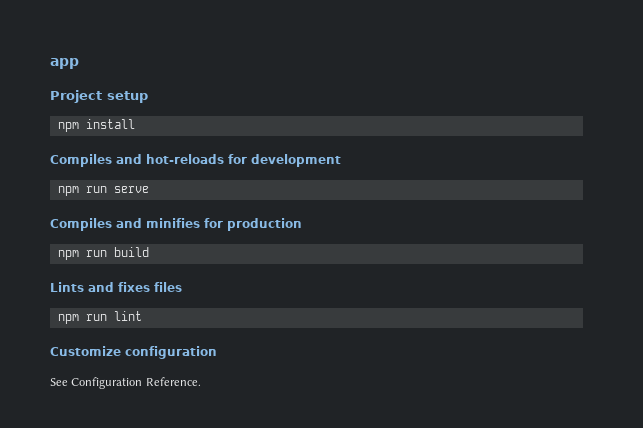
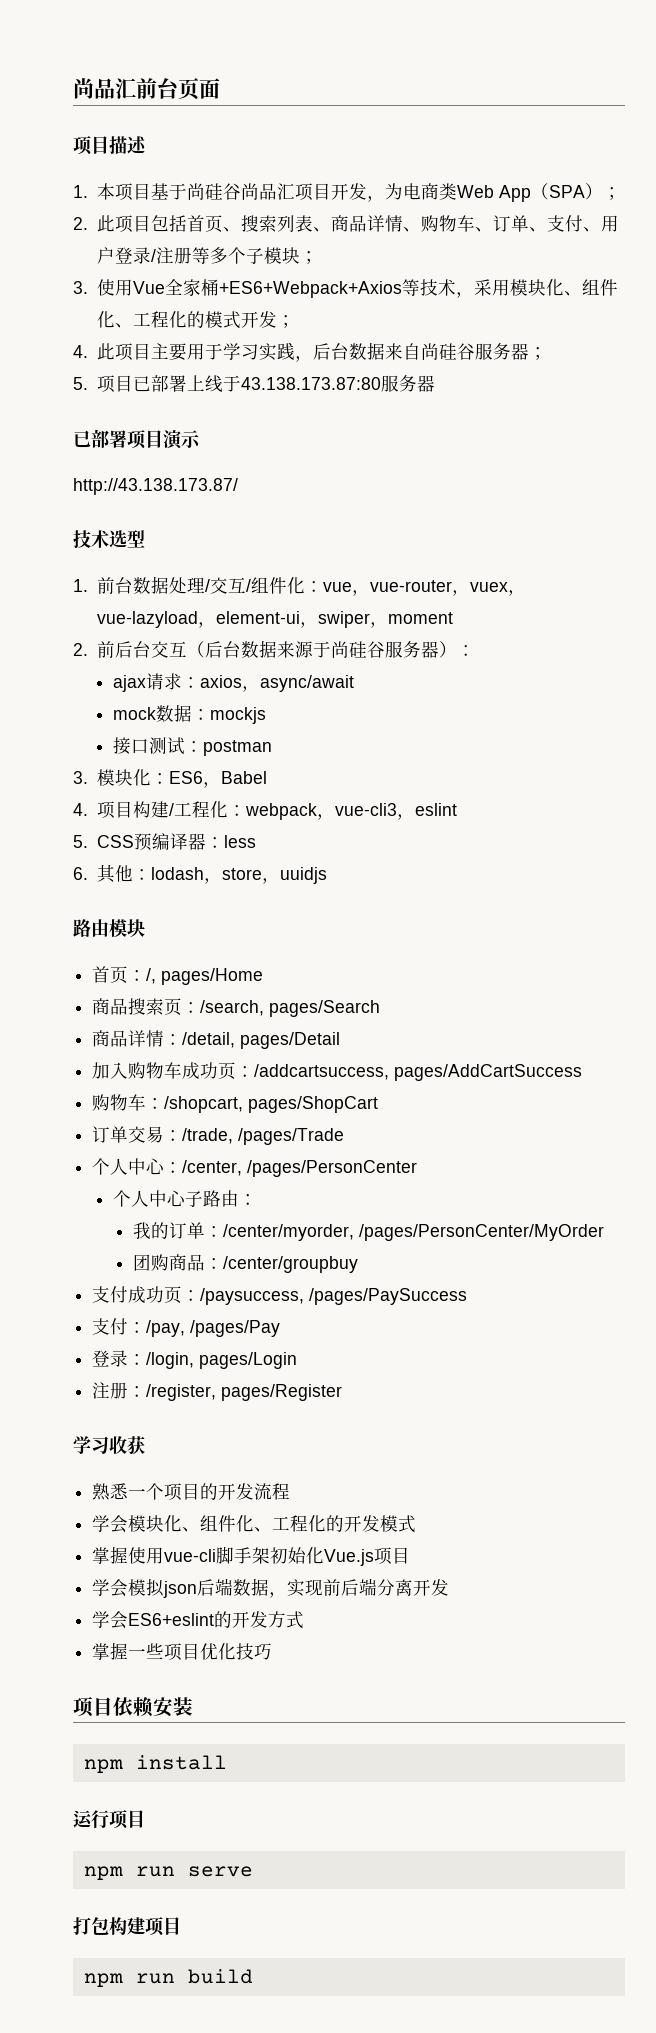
[50,58,79,69] [50,90,148,103] [57,119,135,132] [50,154,341,167] [57,186,149,196] [50,218,302,231] [57,247,149,260] [50,282,182,292] [57,311,142,324] [50,346,217,359] [50,377,201,389] app // Project setup // npm install // Compiles and hot-reloads for development // npm run serve // Compiles and minifies for production // npm run build // Lints and fixes files // npm run lint // Customize configuration // See Configuration Reference. -> [73,78,220,100] [73,136,147,155] [73,183,621,202] [73,215,619,233] [96,247,318,264] [73,279,618,298] [96,311,295,329] [73,342,547,362] [73,375,435,393] [73,429,201,450] [73,478,238,495] [73,530,145,548] [73,576,526,596] [96,611,453,628] [73,640,475,658] [112,673,354,692] [112,704,266,724] [112,737,272,756] [73,769,267,788] [73,801,457,820] [73,833,256,851] [73,864,327,884] [73,919,145,937] [92,966,264,985] [92,998,381,1017] [92,1030,341,1049] [92,1062,583,1081] [92,1094,379,1113] [92,1126,345,1145] [92,1158,418,1177] [112,1190,257,1207] [132,1222,604,1241] [132,1254,358,1273] [92,1286,468,1305] [92,1318,281,1337] [92,1350,298,1369] [92,1382,343,1401] [73,1436,145,1454] [92,1483,291,1501] [92,1515,417,1533] [92,1546,411,1566] [92,1578,450,1598] [92,1611,305,1629] [92,1642,273,1661] [73,1697,193,1717] [83,1755,227,1773] [73,1810,145,1829] [83,1866,253,1880] [73,1917,181,1936] [83,1969,253,1987] 尚品汇前台页面 // 项目描述 // 1.本项目基于尚硅谷尚品汇项目开发，为电商类Web App（SPA）； // 2.此项目包括首页、搜索列表、商品详情、购物车、订单、支付、用户登录/注册等多个子模块； // 3.使用Vue全家桶+ES6+Webpack+Axios等技术，采用模块化、组件化、工程化的模式开发； // 4.此项目主要用于学习实践，后台数据来自尚硅谷服务器； // 5.项目已部署上线于43.138.173.87:80服务器 // 已部署项目演示 // http://43.138.173.87/ // 技术选型 // 1.前台数据处理/交互/组件化：vue，vue-router，vuex，vue-lazyload，element-ui，swiper，moment // 2.前后台交互（后台数据来源于尚硅谷服务器）： // ajax请求：axios，async/await // mock数据：mockjs // 接口测试：postman // 3.模块化：ES6，Babel // 4.项目构建/工程化：webpack，vue-cli3，eslint // 5. CSS预编译器：less // 6.其他：lodash，store，uuidjs // 路由模块 // 首页：/, pages/Home // 商品搜索页：/search, pages/Search // 商品详情：/detail, pages/Detail // 加入购物车成功页：/addcartsuccess, pages/AddCartSuccess // 购物车：/shopcart, pages/ShopCart // 订单交易：/trade, /pages/Trade // 个人中心：/center, /pages/PersonCenter // 个人中心子路由： // 我的订单：/center/myorder, /pages/PersonCenter/MyOrder // 团购商品：/center/groupbuy // 支付成功页：/paysuccess, /pages/PaySuccess // 支付：/pay, /pages/Pay // 登录：/login, pages/Login // 注册：/register, pages/Register // 学习收获 // 熟悉一个项目的开发流程 // 学会模块化、组件化、工程化的开发模式 // 掌握使用vue-cli脚手架初始化Vue.js项目 // 学会模拟json后端数据，实现前后端分离开发 // 学会ES6+eslint的开发方式 // 掌握一些项目优化技巧 // 项目依赖安装 // npm install // 运行项目 // npm run serve // 打包构建项目 // npm run build

